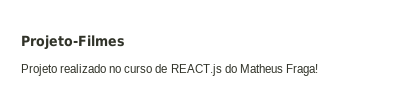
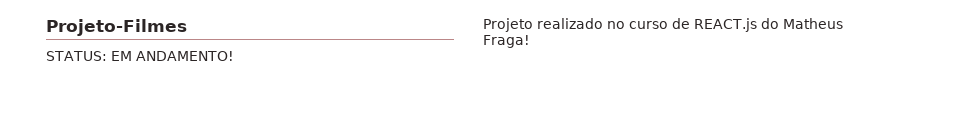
(125, 42) none -> [46,51,234,61] // STATUS: EM ANDAMENTO!

